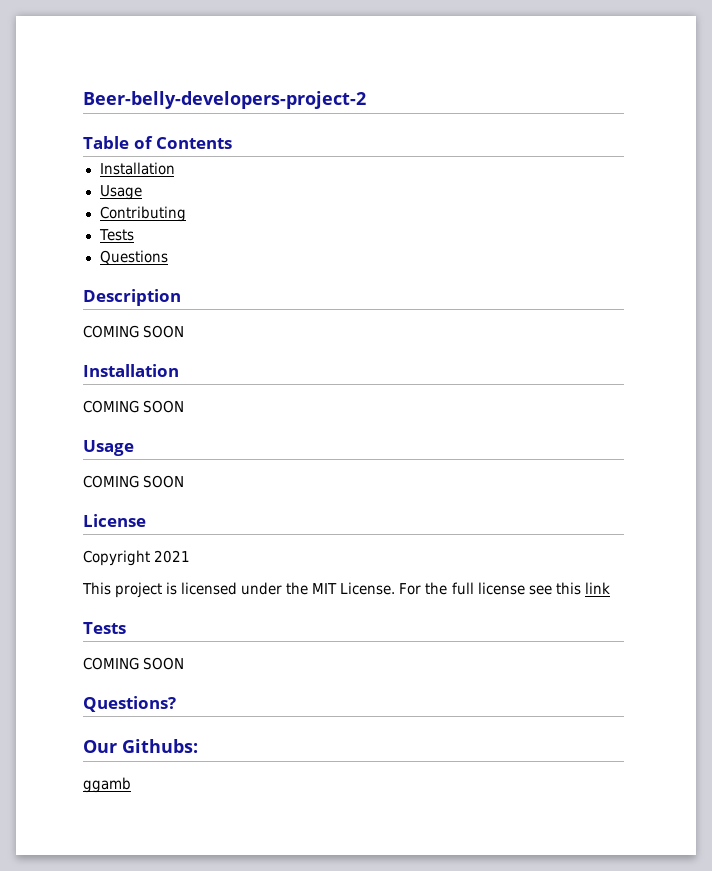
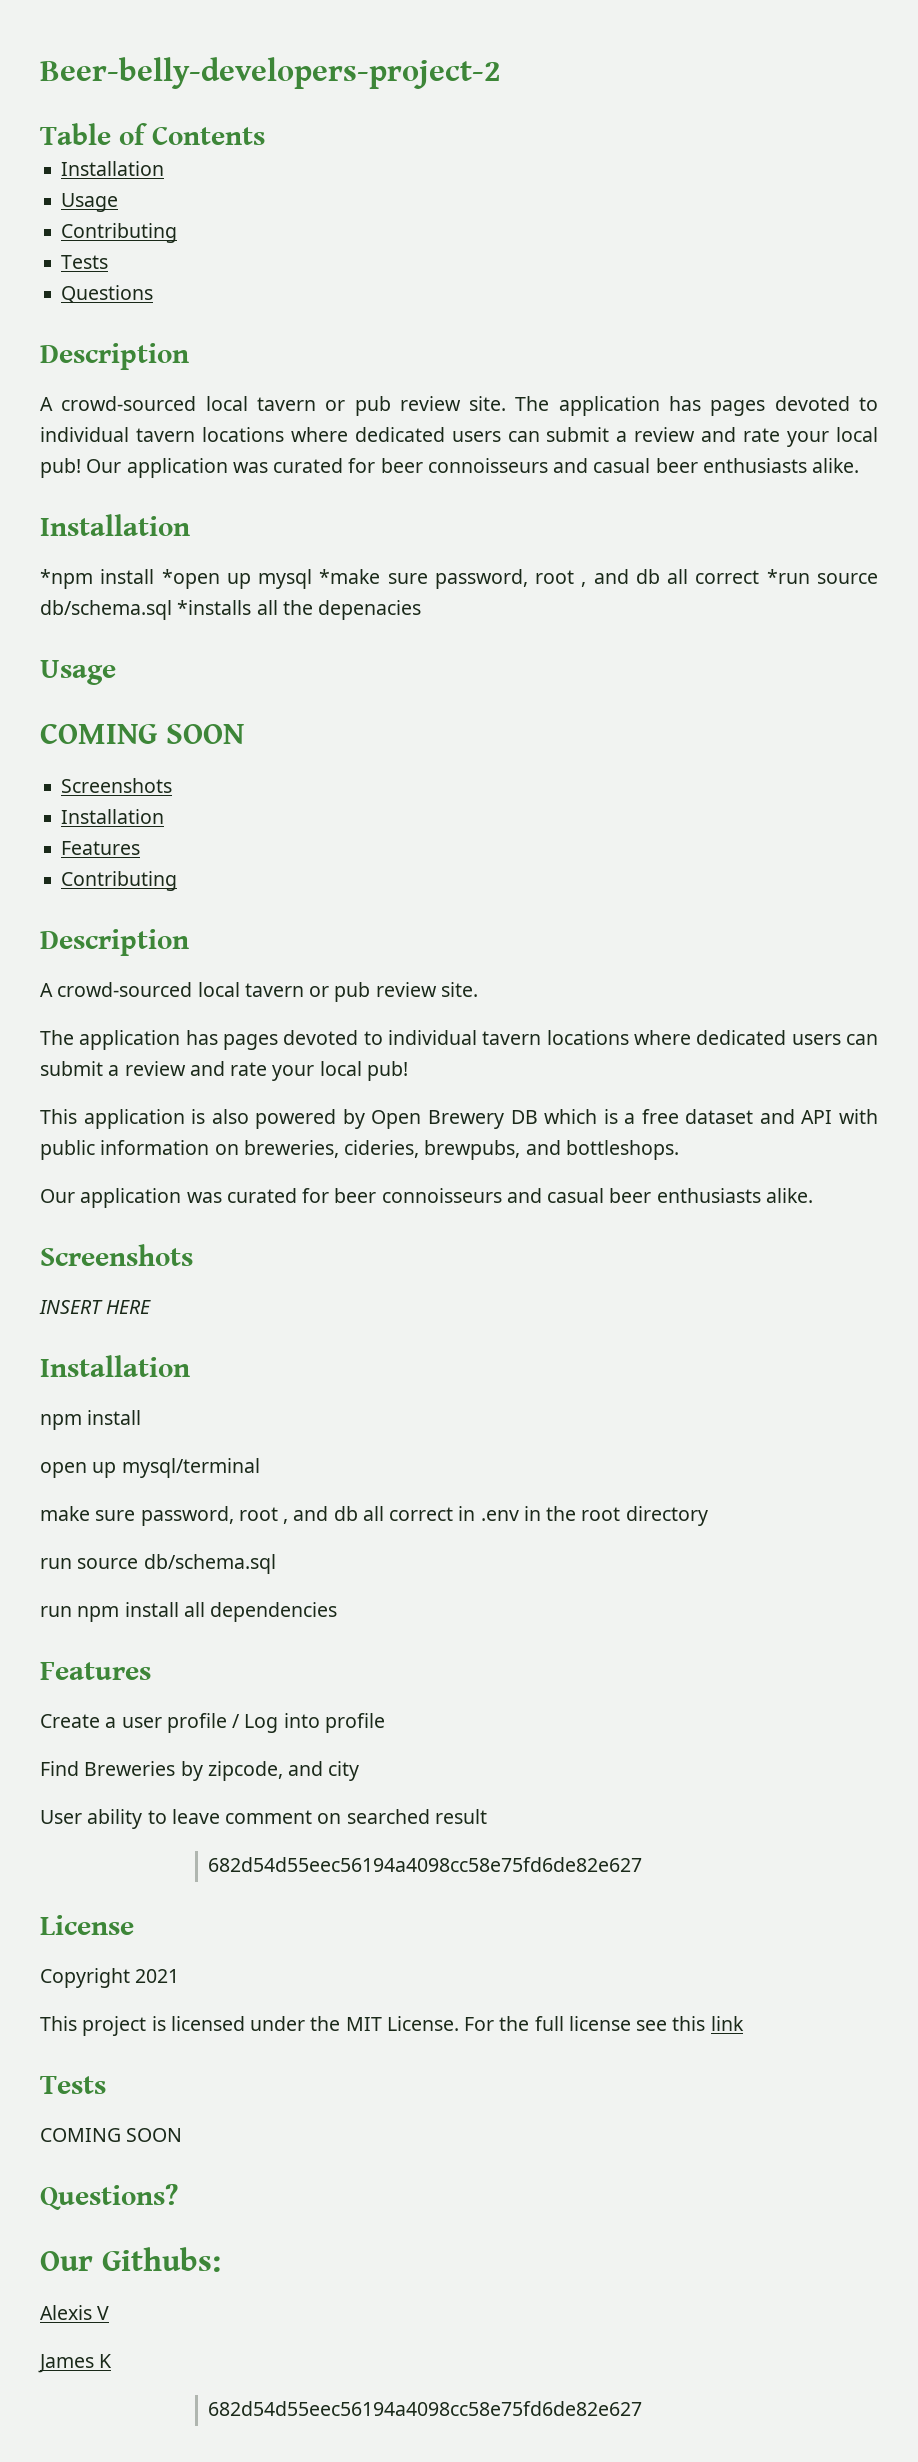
[83,325,185,338] [83,364,179,377] [83,400,185,413] [83,440,134,456] [83,475,185,488] COMING SOON // Installation // COMING SOON // Usage // COMING SOON -> [40,396,878,416] [40,427,878,447] [40,458,860,478] [40,514,190,536] [40,569,878,589] [40,600,422,620] [40,660,116,685] [40,723,244,744] [61,778,173,793] [61,809,165,824] [61,841,141,855] [61,871,178,891] [40,929,189,956] [40,982,478,1002] [40,1030,878,1050] [40,1061,408,1081] [40,1109,878,1129] [40,1140,679,1160] [40,1188,813,1208] [40,1244,193,1266] [39,1300,152,1314] [40,1355,190,1377] [40,1410,142,1430] [40,1458,260,1478] [40,1506,708,1526] [40,1554,276,1574] [40,1602,338,1622] [40,1662,151,1680] [40,1713,385,1733] [40,1761,360,1781] [40,1809,487,1829] [208,1857,643,1872] A crowd-sourced local tavern or pub review site. The application has pages devoted to individual tavern locations where dedicated users can submit a review and rate your local pub! Our application was curated for beer connoisseurs and casual beer enthusiasts alike. // Installation // *npm install *open up mysql *make sure password, root , and db all correct *run source db/schema.sql *installs all the depenacies // Usage // COMING SOON // Screenshots // Installation // Features // Contributing // Description // A crowd-sourced local tavern or pub review site. // The application has pages devoted to individual tavern locations where dedicated users can submit a review and rate your local pub! // This application is also powered by Open Brewery DB which is a free dataset and API with public information on breweries, cideries, brewpubs, and bottleshops. // Our application was curated for beer connoisseurs and casual beer enthusiasts alike. // Screenshots // INSERT HERE // Installation // npm install // open up mysql/terminal // make sure password, root , and db all correct in .env in the root directory // run source db/schema.sql // run npm install all dependencies // Features // Create a user profile / Log into profile // Find Breweries by zipcode, and city // User ability to leave comment on searched result // 682d54d55eec56194a4098cc58e75fd6de82e627
[83,777,131,793] ggamb -> [40,2305,110,2320] [38,2354,113,2373] [208,2401,643,2416] Alexis V // James K // 682d54d55eec56194a4098cc58e75fd6de82e627

